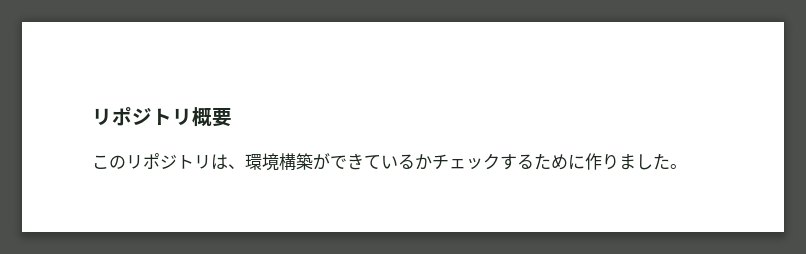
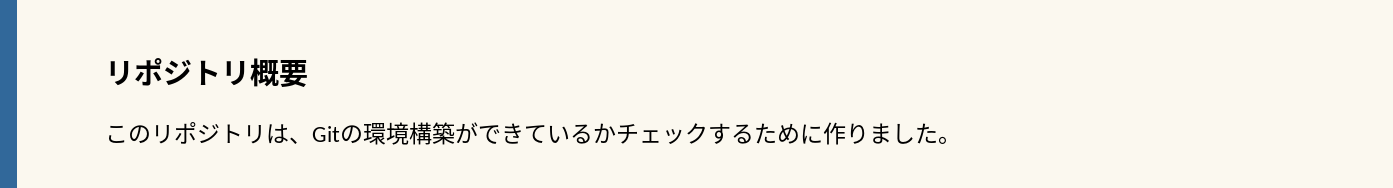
(245, 166) none -> [312,125,363,144] Gitの

